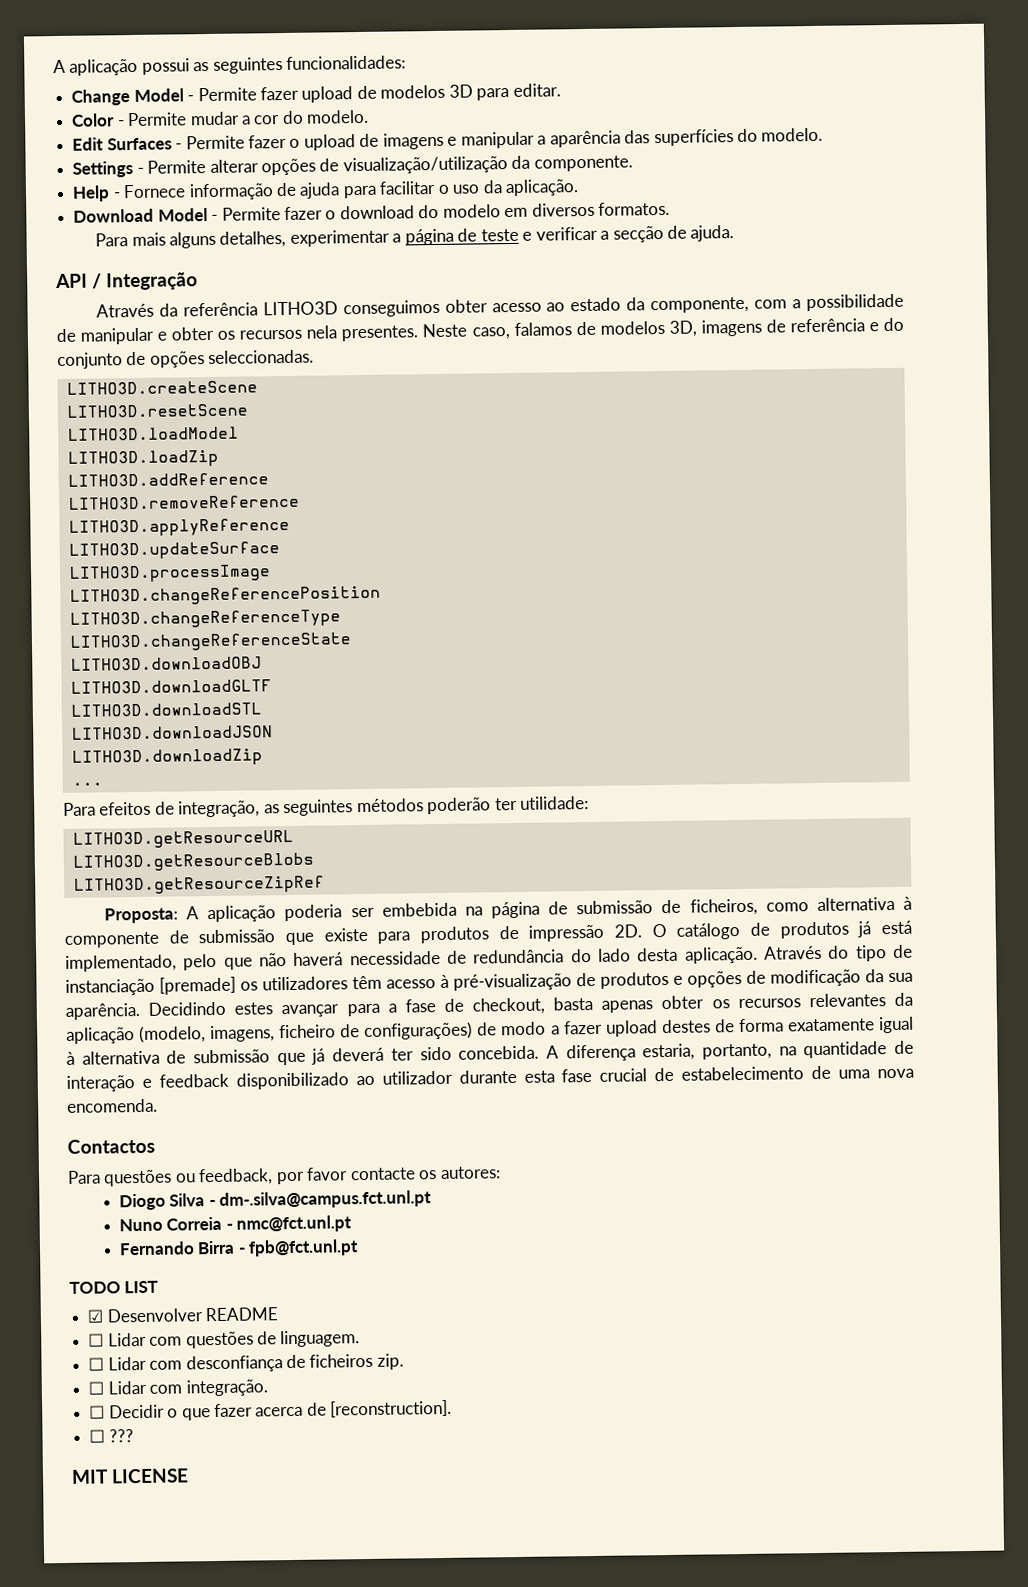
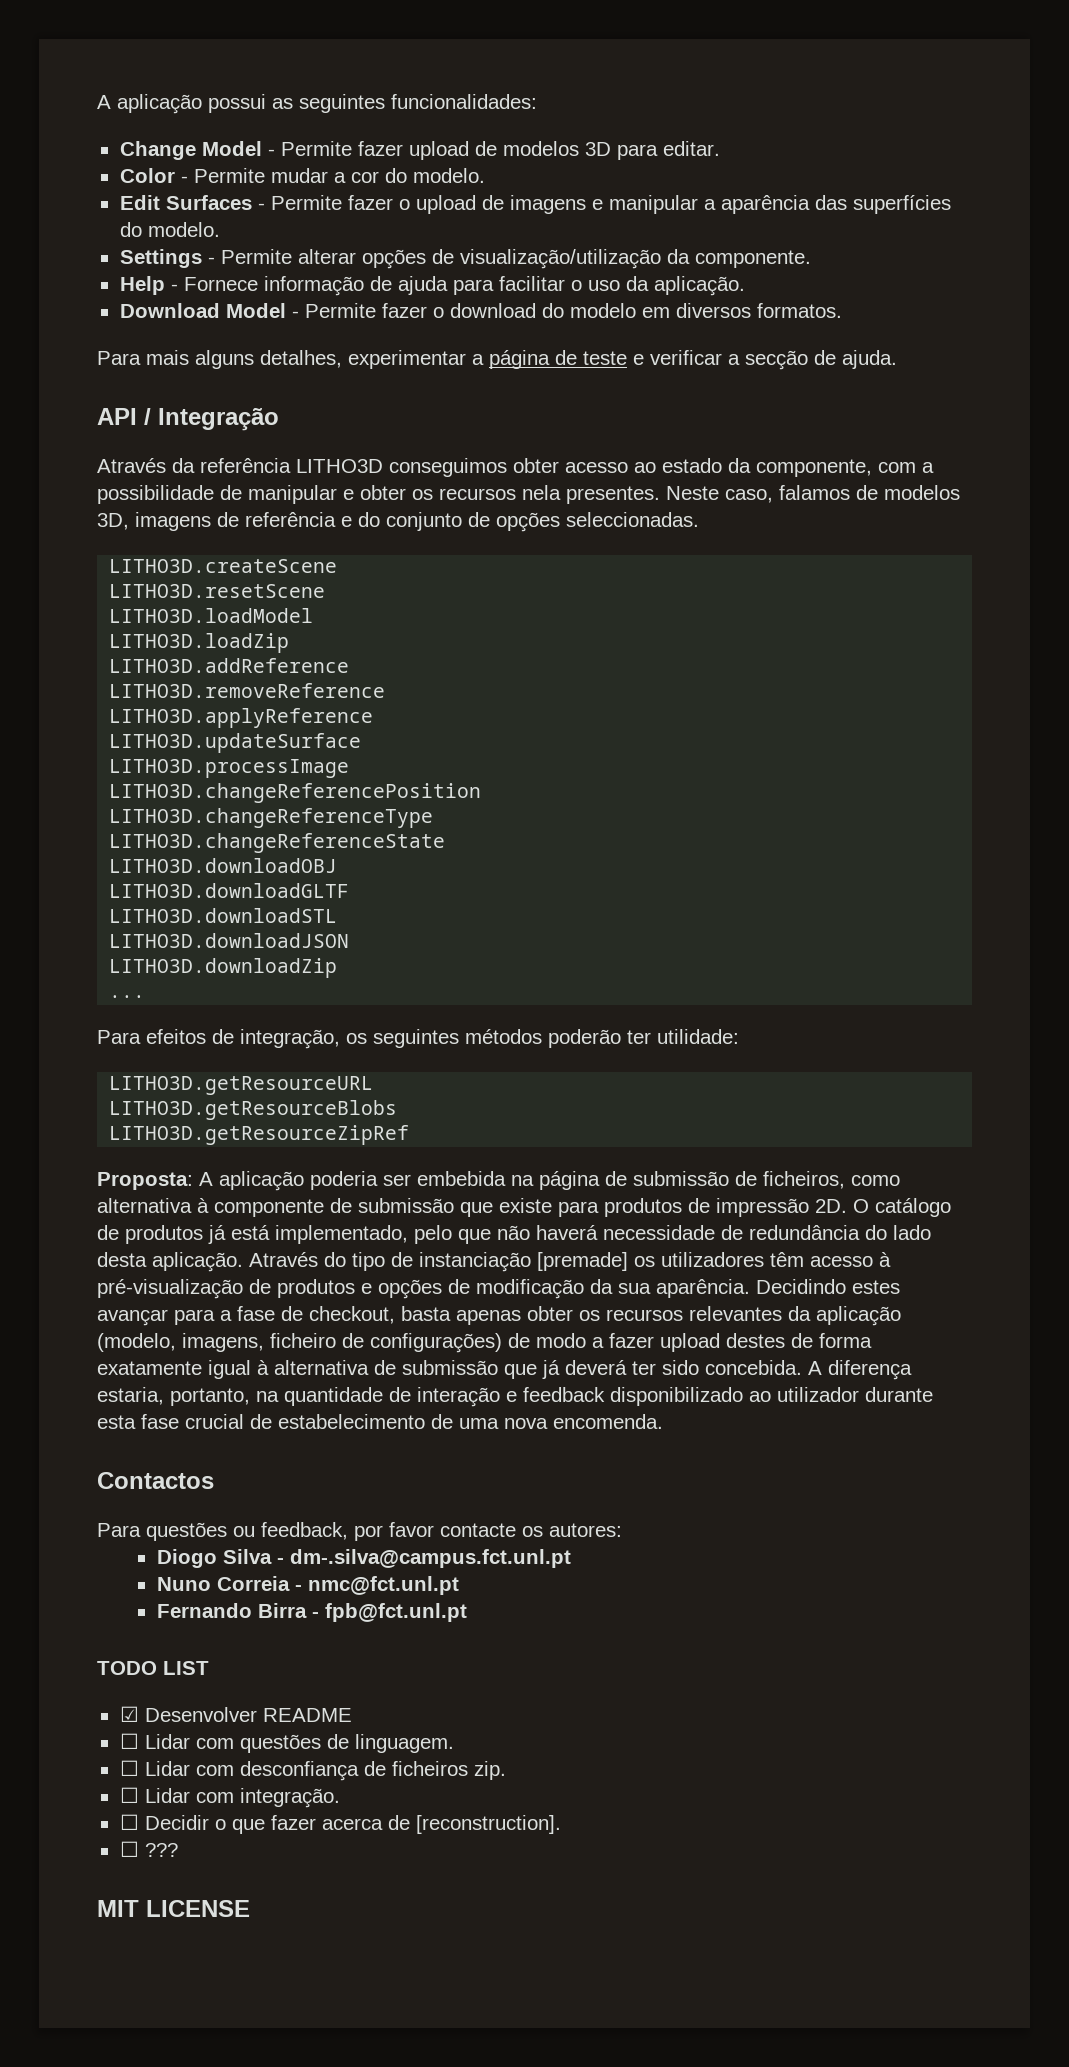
[263,804,280,814] as -> [346,1033,367,1044] os

